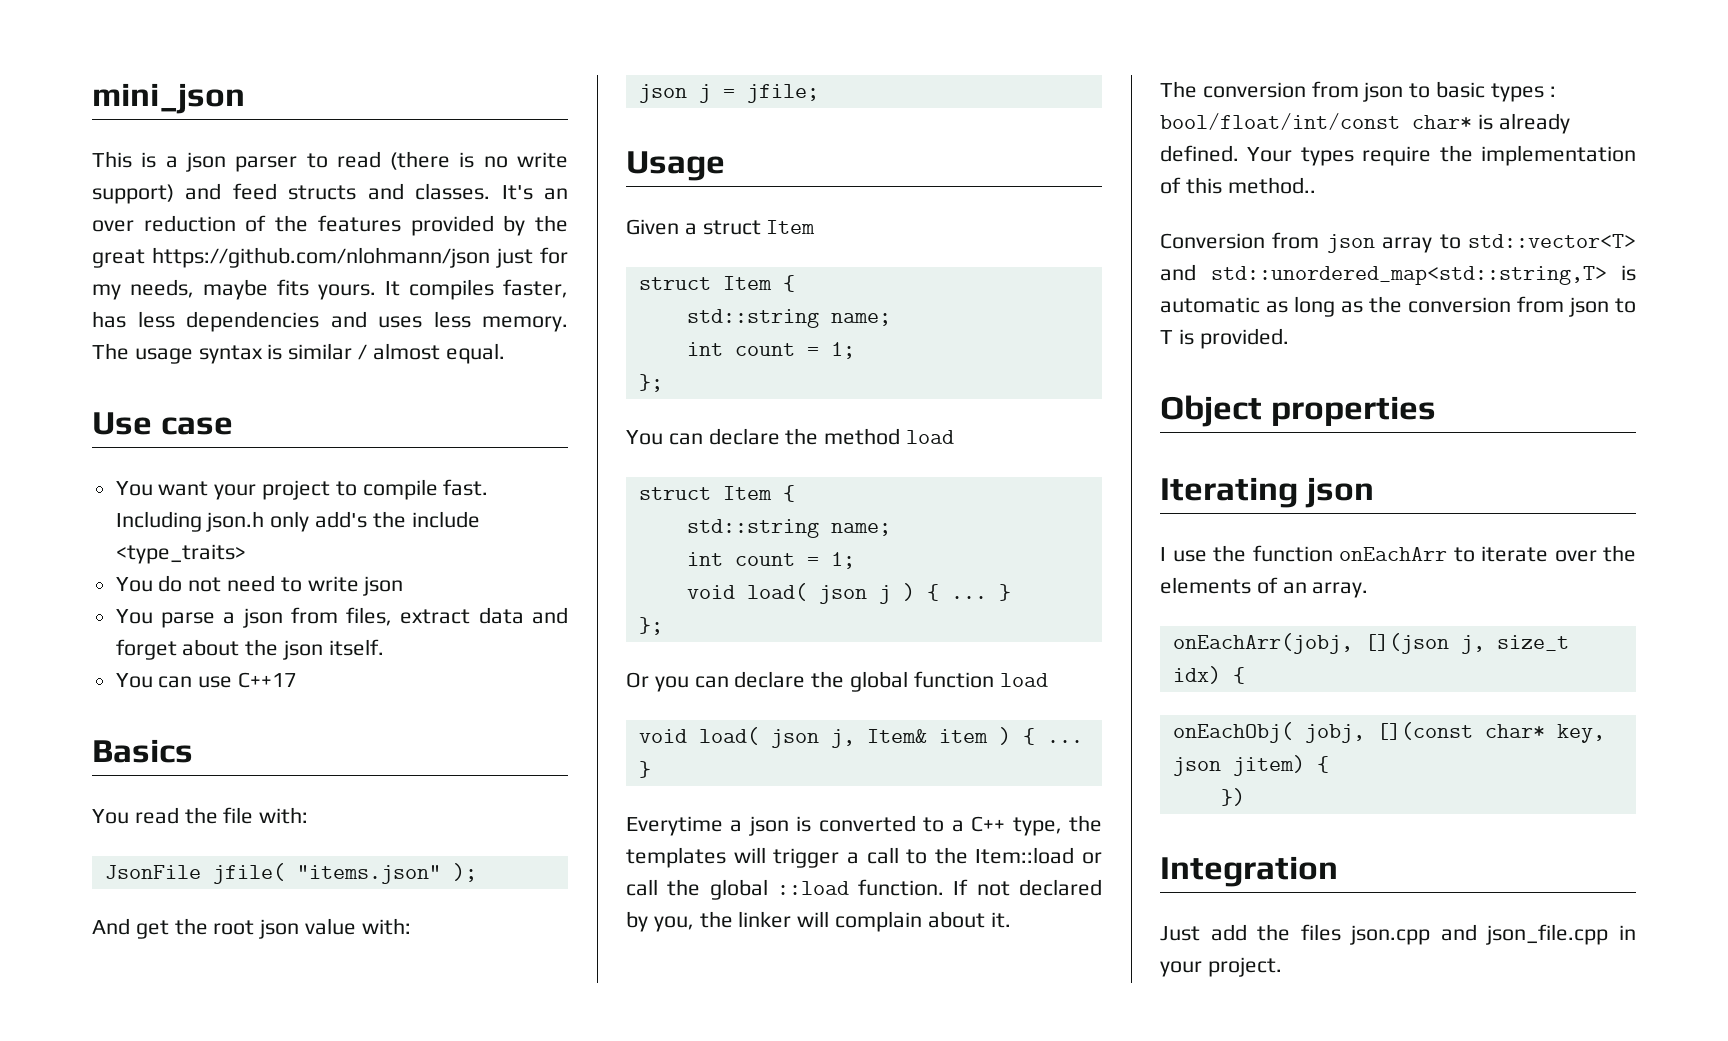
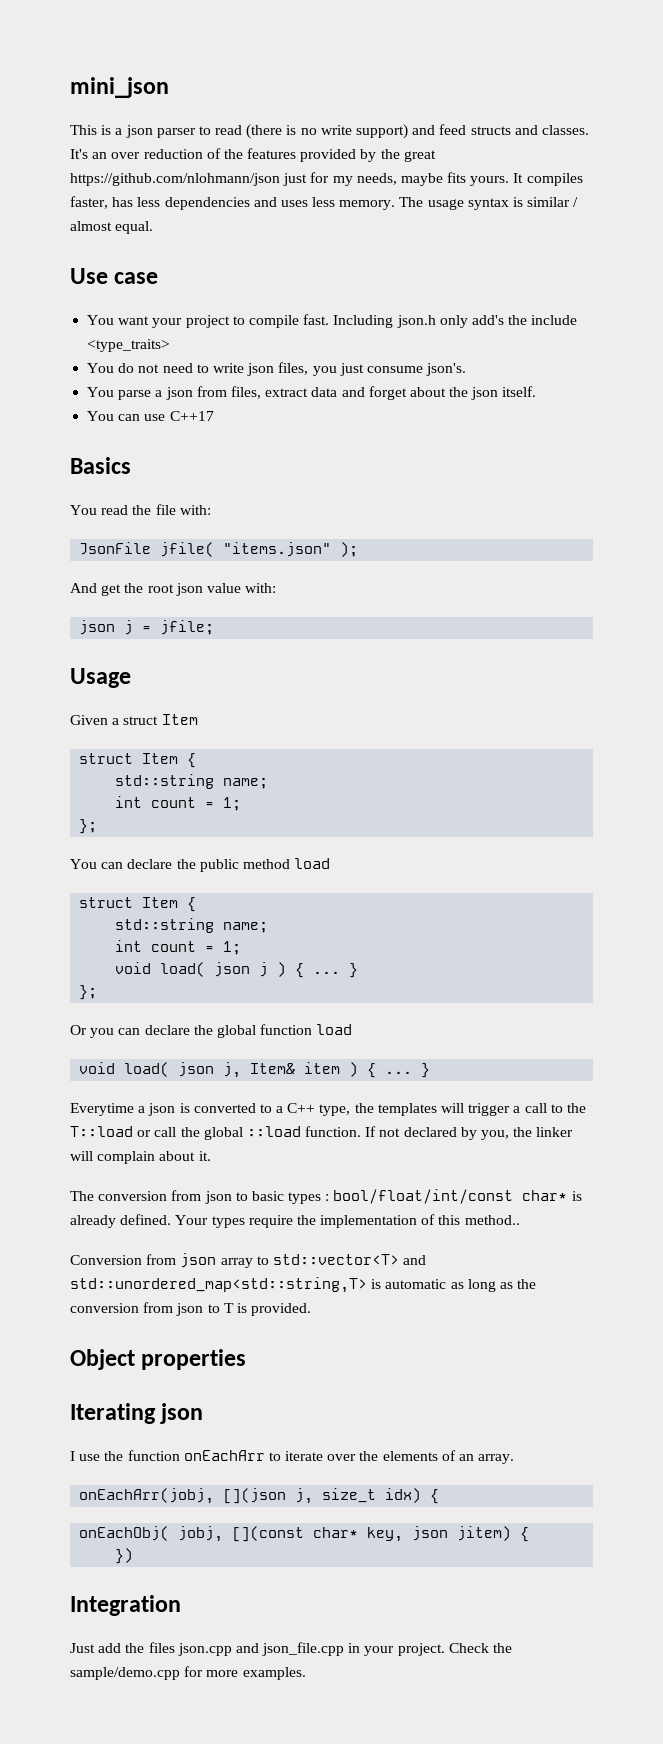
(404, 586) none -> [278,362,467,376] files, you just consume json's.
(819, 436) none -> [199,859,239,872] public
[975,847,1075,864] Item::load -> [70,1126,133,1137] T::load
(1282, 967) none -> [448,1643,513,1653] [70,1666,306,1680] Check the sample/demo.cpp for more examples.

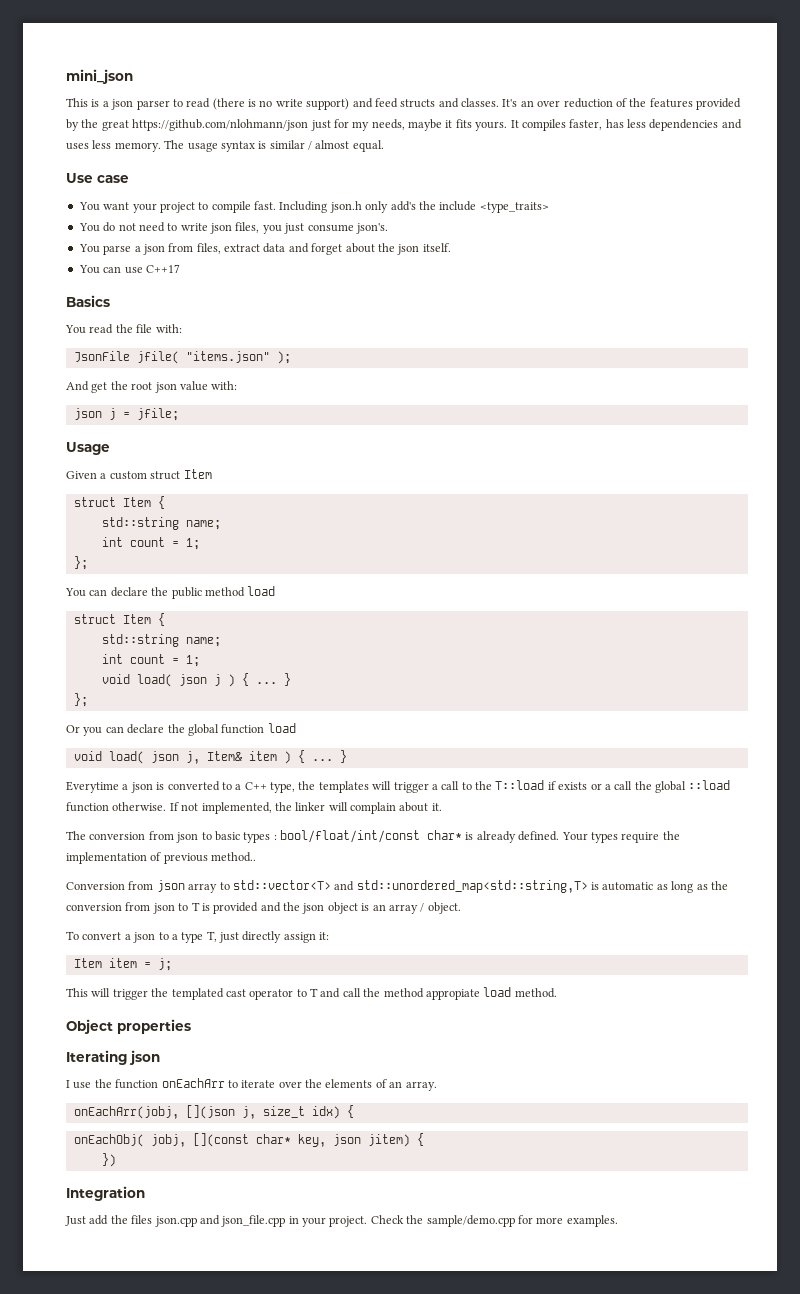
(443, 179) none -> [445,120,453,128] it
(120, 721) none -> [109,471,147,480] custom
[137,1126,510,1140] or call the global ::load function. If not declared by you, -> [547,780,731,793] [66,802,272,814] if exists or a call the global ::load function otherwise. If not implemented,
[438,1215,461,1225] this -> [163,853,208,864] previous
[251,1303,312,1316] provided. -> [213,902,461,914] [66,931,330,943] [73,958,172,971] [66,987,557,1000] provided and the json object is an array / object. // To convert a json to a type T, just directly assign it: // Item item = j; // This will trigger the templated cast operator to T and call the method appropiate load method.

